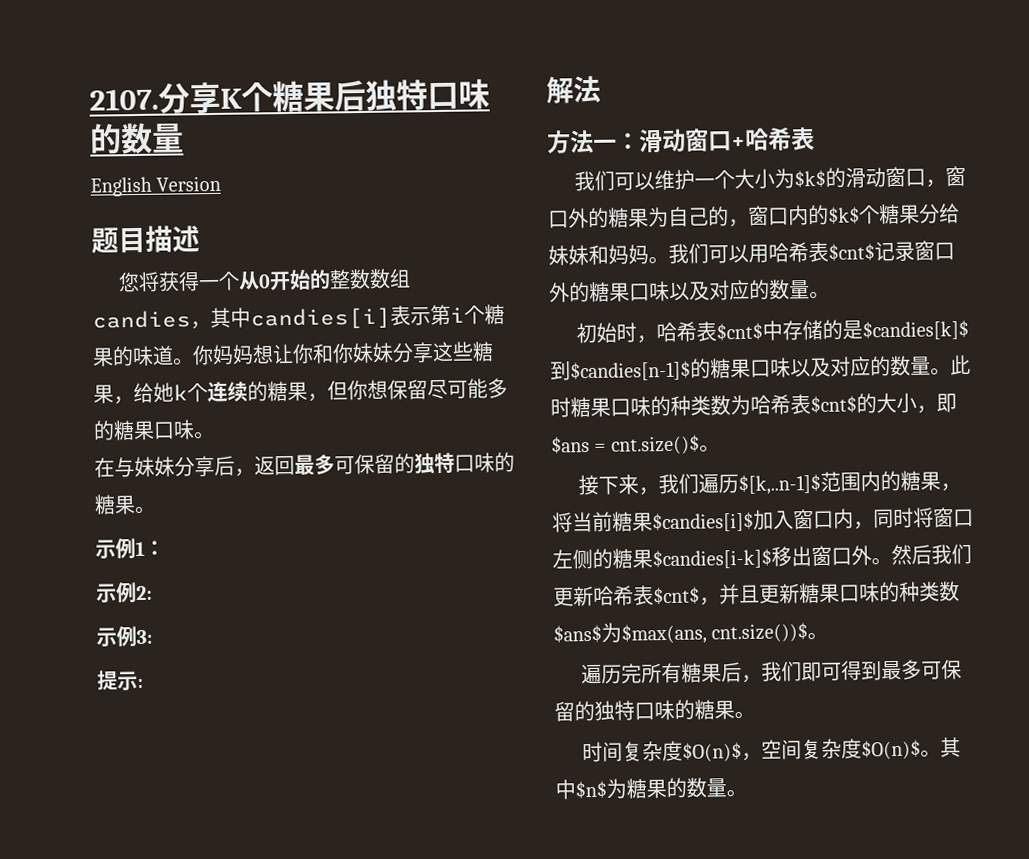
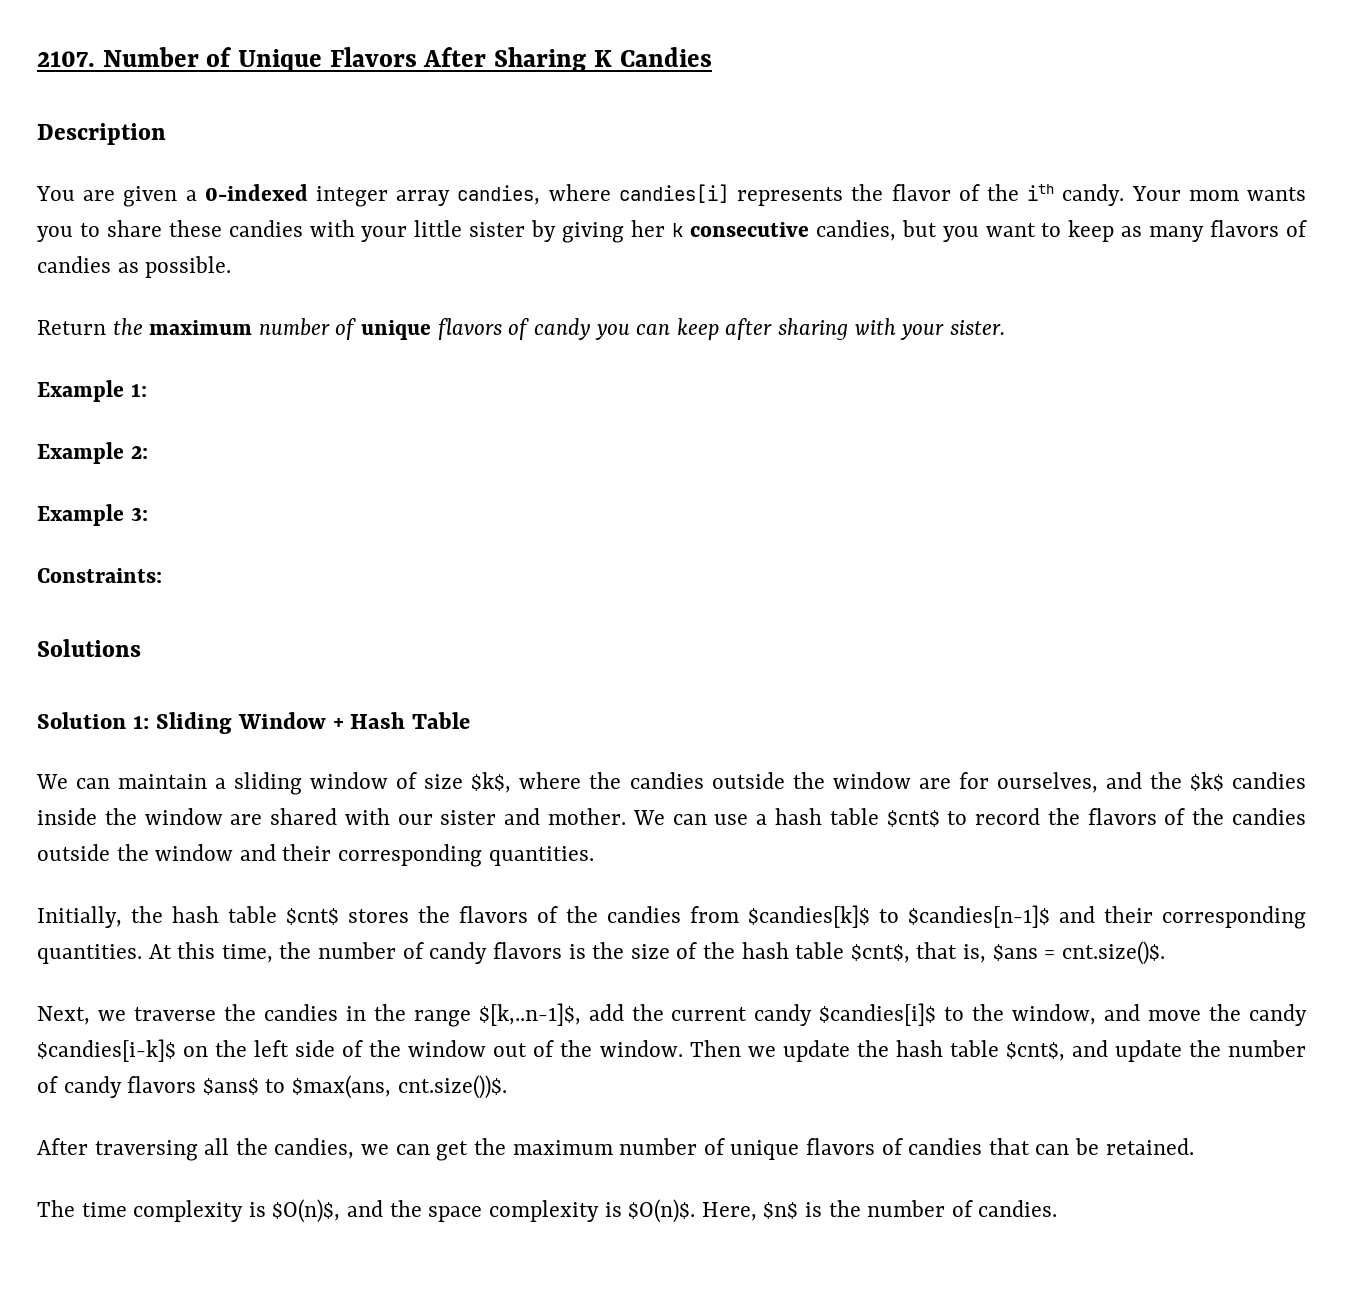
[158,78,490,114] [89,122,184,155] [90,175,222,197] [91,225,200,254] [117,268,411,293] [92,304,505,330] [92,341,494,367] [93,378,508,405] [93,419,215,441] [94,452,515,478] [94,494,156,515] [95,538,165,559] [96,582,137,603] 分享K个糖果后独特口味的数量 // English Version // 题目描述 // 您将获得一个从0开始的整数数组candies，其中candies[i]表示第i个糖果的味道。你妈妈想让你和你妹妹分享这些糖果，给她k个连续的糖果，但你想保留尽可能多的糖果口味。 // 在与妹妹分享后，返回最多可保留的独特口味的糖果。 // 示例1： // 示例 -> [102,47,712,72] [37,123,166,145] [36,184,1306,207] [37,220,1307,243] [37,256,232,278] [37,318,1005,340] [37,380,147,402] [37,442,124,464] Number of Unique Flavors After Sharing K Candies // Description // You are given a 0-indexed integer array candies, where candies[i] represents the flavor of the ith candy. Your mom wants you to share these candies with your little sister by giving her k consecutive candies, but you want to keep as many flavors of candies as possible. // Return the maximum number of unique flavors of candy you can keep after sharing with your sister. // Example 1: // Example
[96,626,137,647] 示例 -> [37,504,124,526] Example
[97,670,144,691] [546,75,601,104] [547,127,815,154] [573,165,966,192] [548,203,960,229] [548,240,955,266] [549,279,830,303] [575,319,969,344] [550,354,971,382] [550,392,957,418] [551,434,720,455] [577,470,961,496] [552,507,974,533] [552,543,972,570] [553,581,960,607] [553,622,829,645] [580,659,962,685] [554,699,755,722] [581,737,961,763] [555,777,747,800] 提示: // 解法 // 方法一：滑动窗口+哈希表 // 我们可以维护一个大小为$k$的滑动窗口，窗口外的糖果为自己的，窗口内的$k$个糖果分给妹妹和妈妈。我们可以用哈希表$cnt$记录窗口外的糖果口味以及对应的数量。 // 初始时，哈希表$cnt$中存储的是$candies[k]$到$candies[n-1]$的糖果口味以及对应的数量。此时糖果口味的种类数为哈希表$cnt$的大小，即$ans = cnt.size()$。 // 接下来，我们遍历$[k,..n-1]$范围内的糖果，将当前糖果$candies[i]$加入窗口内，同时将窗口左侧的糖果$candies[i-k]$移出窗口外。然后我们更新哈希表$cnt$，并且更新糖果口味的种类数$ans$为$max(ans, cnt.size())$。 // 遍历完所有糖果后，我们即可得到最多可保留的独特口味的糖果。 // 时间复杂度$O(n)$，空间复杂度$O(n)$。其中$n$为糖果的数量。 -> [37,568,162,583] [37,639,141,657] [37,712,471,734] [36,772,1306,795] [37,808,1306,827] [37,844,594,867] [37,905,1306,929] [37,941,1165,965] [37,1003,1308,1027] [37,1039,1306,1062] [37,1075,507,1099] [37,1138,1194,1161] [37,1199,1058,1223] Constraints: // Solutions // Solution 1: Sliding Window + Hash Table // We can maintain a sliding window of size $k$, where the candies outside the window are for ourselves, and the $k$ candies inside the window are shared with our sister and mother. We can use a hash table $cnt$ to record the flavors of the candies outside the window and their corresponding quantities. // Initially, the hash table $cnt$ stores the flavors of the candies from $candies[k]$ to $candies[n-1]$ and their corresponding quantities. At this time, the number of candy flavors is the size of the hash table $cnt$, that is, $ans = cnt.size()$. // Next, we traverse the candies in the range $[k,..n-1]$, add the current candy $candies[i]$ to the window, and move the candy $candies[i-k]$ on the left side of the window out of the window. Then we update the hash table $cnt$, and update the number of candy flavors $ans$ to $max(ans, cnt.size())$. // After traversing all the candies, we can get the maximum number of unique flavors of candies that can be retained. // The time complexity is $O(n)$, and the space complexity is $O(n)$. Here, $n$ is the number of candies.

